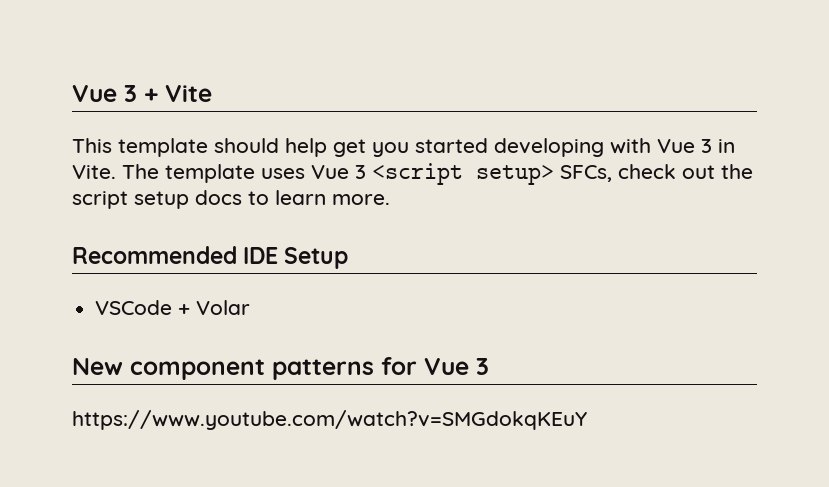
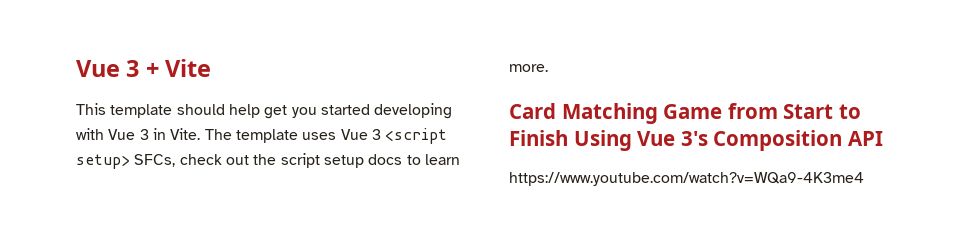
[72,246,349,269] [95,300,251,315] [72,357,489,380] [72,410,587,430] Recommended IDE Setup // VSCode + Volar // New component patterns for Vue 3 // https://www.youtube.com/watch?v=SMGdokqKEuY -> [509,103,861,124] [509,130,883,151] [509,172,864,186] Card Matching Game from Start to Finish Using Vue 3's Composition API // https://www.youtube.com/watch?v=WQa9-4K3me4

